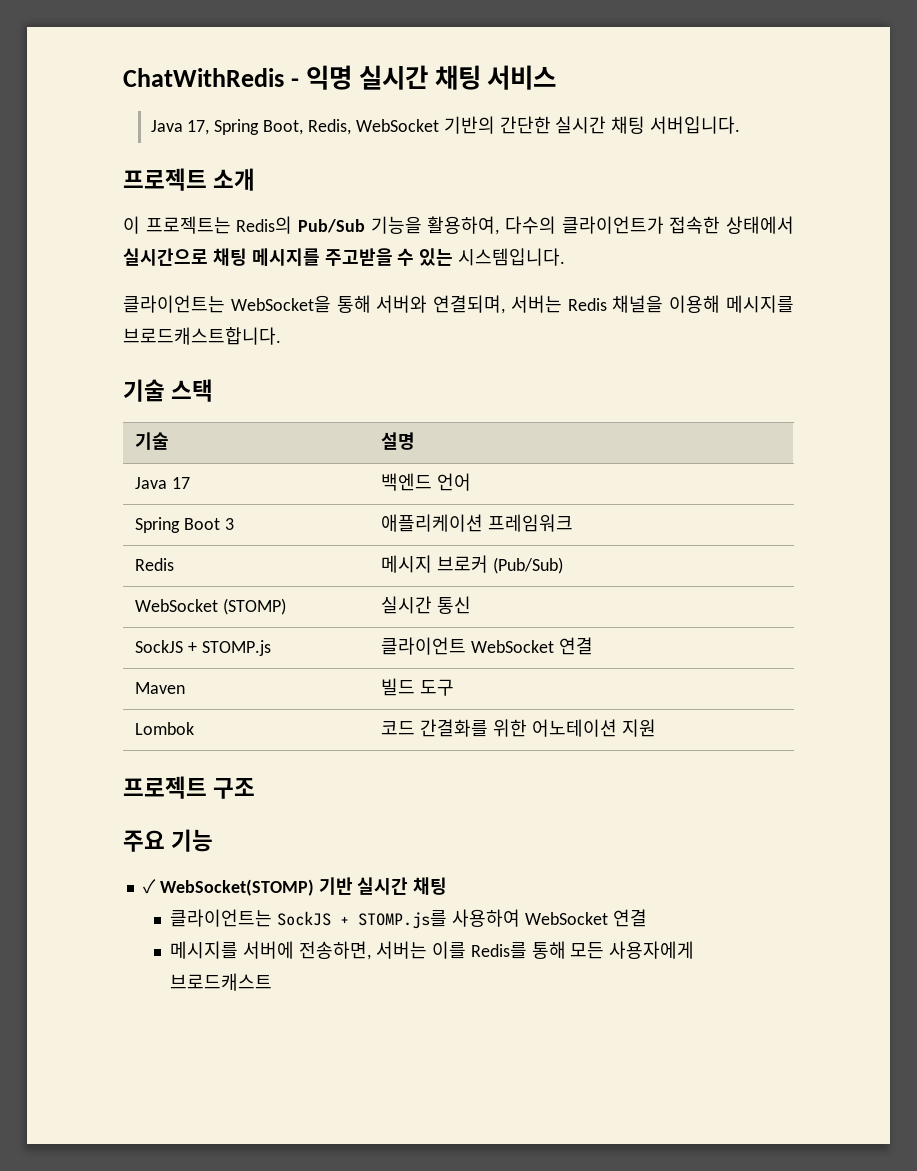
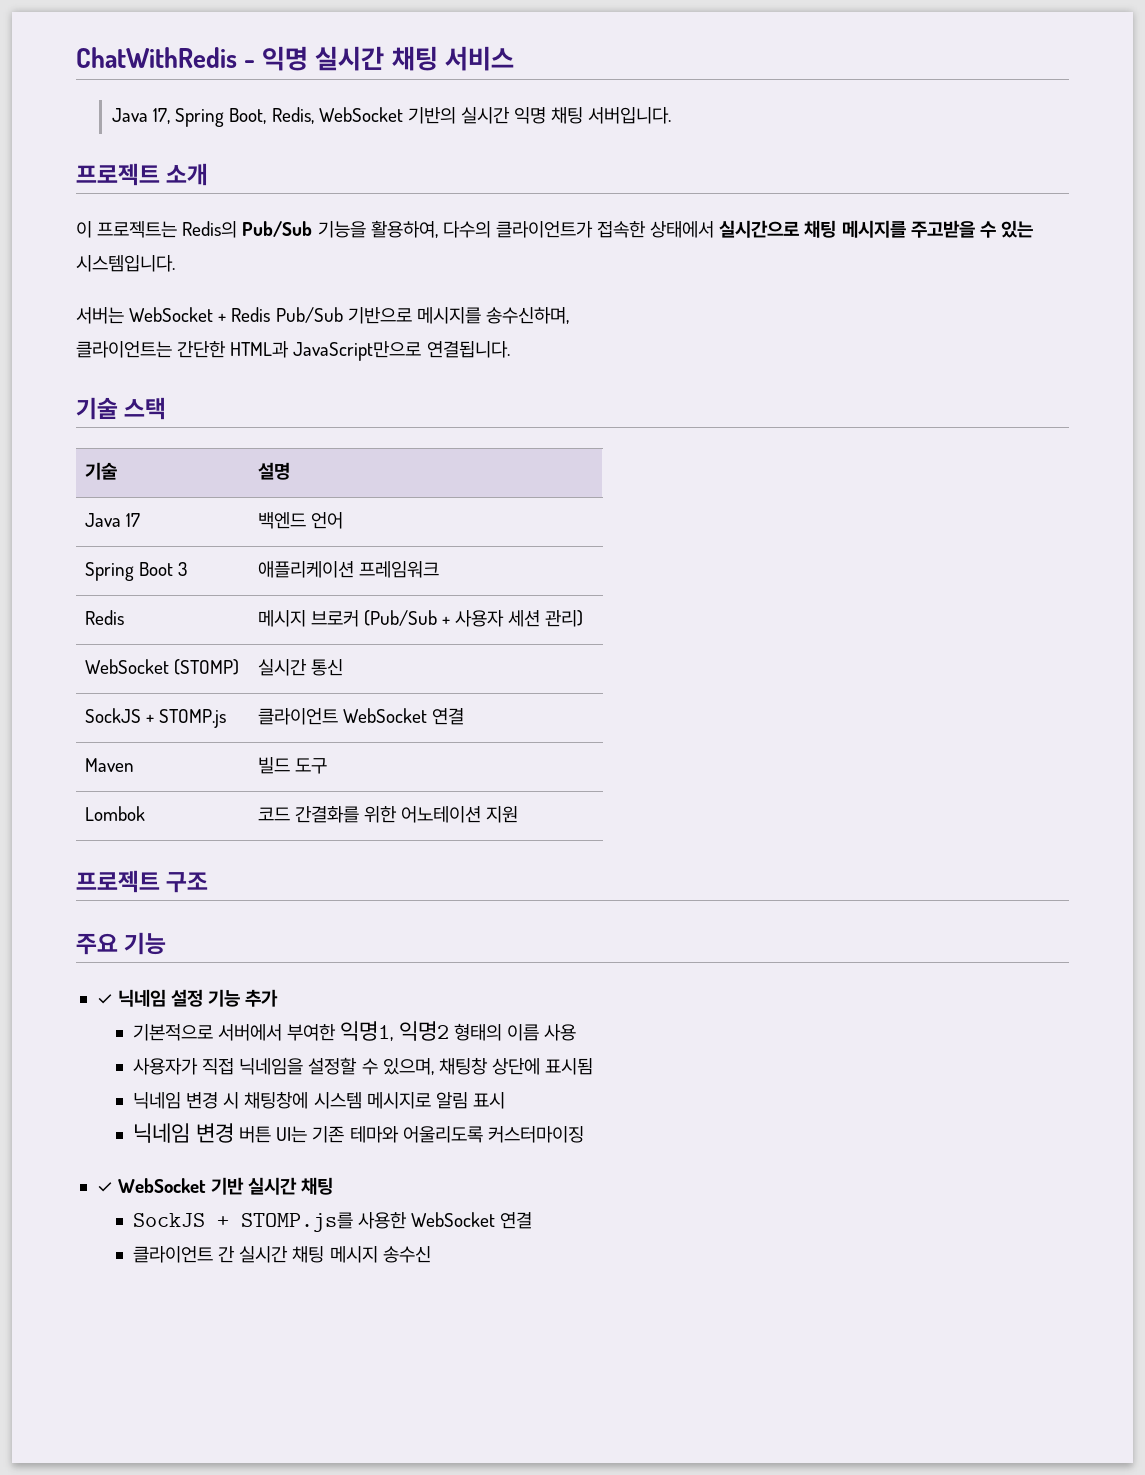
[499,116,607,134] 간단한 실시간 -> [460,107,547,124] 실시간 익명
[123,295,794,314] [123,327,281,345] 클라이언트는 WebSocket을 통해 서버와 연결되며, 서버는 Redis 채널을 이용해 메시지를 브로드캐스트합니다. -> [76,307,569,324] [76,341,510,361] 서버는 WebSocket + Redis Pub/Sub 기반으로 메시지를 송수신하며, // 클라이언트는 간단한 HTML과 JavaScript만으로 연결됩니다.
[493,557,564,574] (Pub/Sub) -> [363,610,584,627] (Pub/Sub + 사용자 세션 관리)
[159,879,314,896] WebSocket(STOMP) -> [118,989,279,1007] [132,1021,576,1041] [132,1057,594,1075] [132,1091,505,1109] [132,1123,584,1143] [96,1178,207,1193] 닉네임 설정 기능 추가 // 기본적으로 서버에서 부여한 익명1, 익명2 형태의 이름 사용 // 사용자가 직접 닉네임을 설정할 수 있으며, 채팅창 상단에 표시됨 // 닉네임 변경 시 채팅창에 시스템 메시지로 알림 표시 // 닉네임 변경 버튼 UI는 기존 테마와 어울리도록 커스터마이징 // ✓ WebSocket
[170,909,273,927] 클라이언트는 -> (334, 1186) none
[452,909,647,927] [170,941,695,960] [170,973,273,991] 사용하여 WebSocket 연결 // 메시지를 서버에 전송하면, 서버는 이를 Redis를 통해 모든 사용자에게 브로드캐스트 -> [358,1212,533,1229] [132,1246,431,1263] 사용한 WebSocket 연결 // 클라이언트 간 실시간 채팅 메시지 송수신

